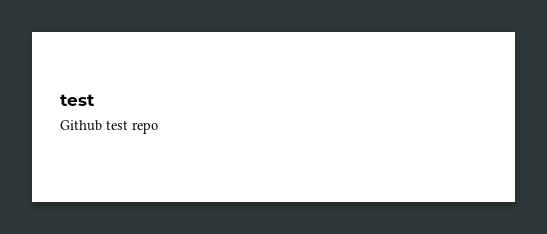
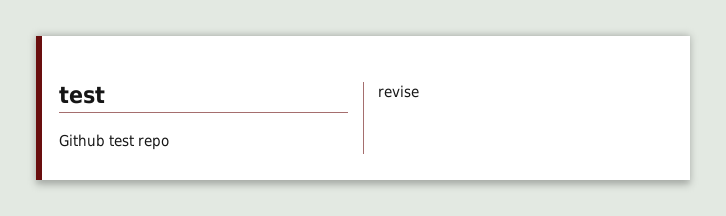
(158, 128) none -> [378,85,419,98] // revise

